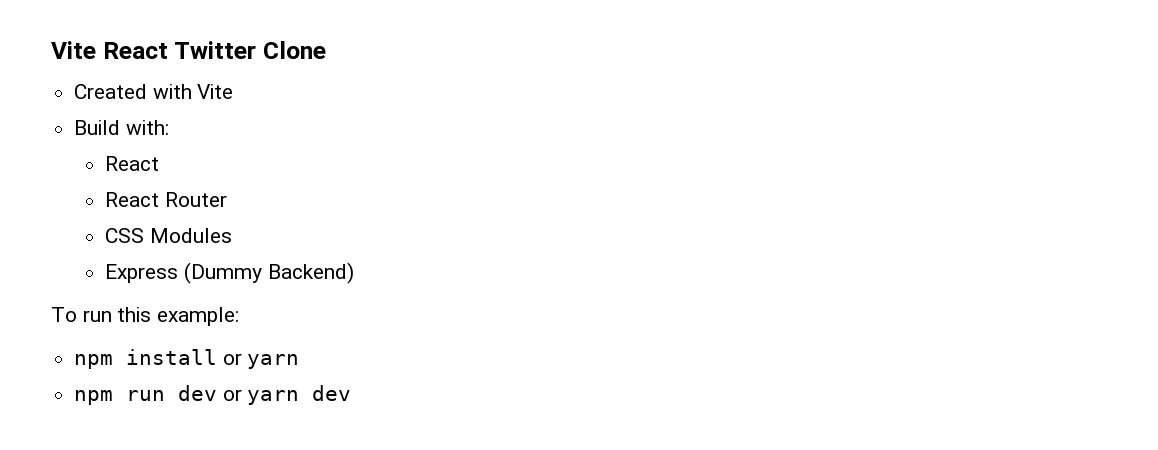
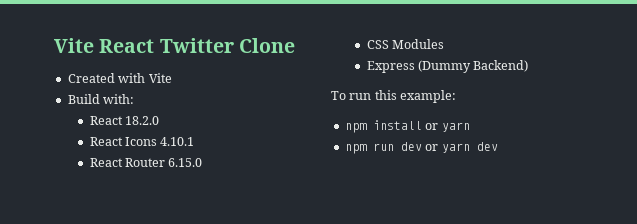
(160, 163) none -> [124,116,159,125] [89,137,195,146] 18.2.0 // React Icons 4.10.1
(227, 199) none -> [168,158,203,167] 6.15.0

